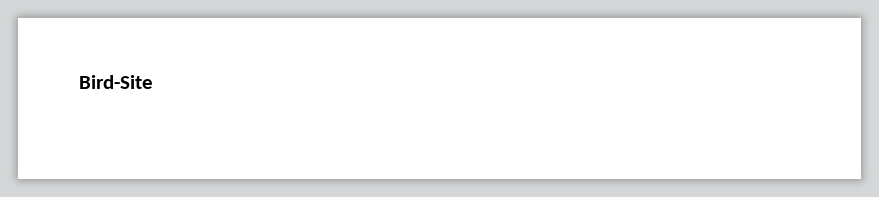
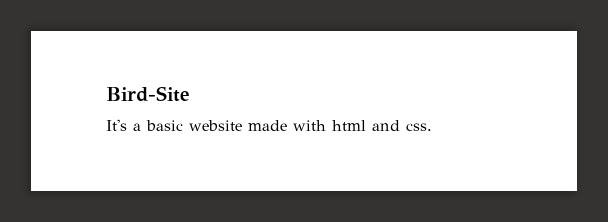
(153, 82) none -> [106,119,432,131] // It's a basic website made with html and css.

